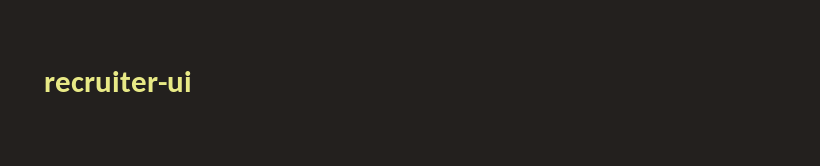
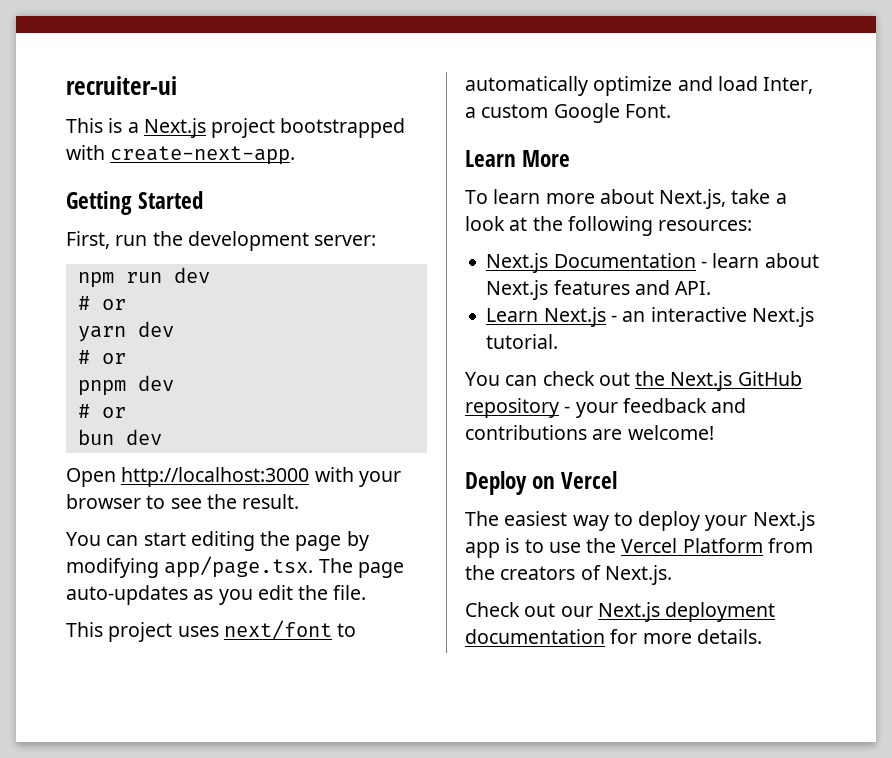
(192, 81) none -> [66,118,406,138] [66,145,296,165] [66,191,204,215] [66,231,377,251] [77,267,210,288] [77,296,126,310] [77,321,174,342] [77,350,126,364] [77,375,174,396] [77,404,126,418] [77,429,162,445] [66,467,401,487] [66,494,300,509] [66,531,369,551] [66,556,404,578] [66,585,367,605] [66,620,357,642] [465,76,814,96] [465,103,671,123] [465,150,571,167] [465,189,787,209] [465,216,753,236] [486,253,819,273] [486,280,712,300] [486,307,814,327] [486,334,559,349] [465,371,802,391] [465,398,747,418] [465,425,714,440] [465,471,618,495] [465,511,815,531] [465,538,813,558] [465,565,672,585] [465,602,776,622] [465,629,762,644] // This is a Next.js project bootstrapped with create-next-app. // Getting Started // First, run the development server: // npm run dev // # or // yarn dev // # or // pnpm dev // # or // bun dev // Open http://localhost:3000 with your browser to see the result. // You can start editing the page by modifying app/page.tsx. The page auto-updates as you edit the file. // This project uses next/font to automatically optimize and load Inter, a custom Google Font. // Learn More // To learn more about Next.js, take a look at the following resources: // Next.js Documentation - learn about Next.js features and API. // Learn Next.js - an interactive Next.js tutorial. // You can check out the Next.js GitHub repository - your feedback and contributions are welcome! // Deploy on Vercel // The easiest way to deploy your Next.js app is to use the Vercel Platform from the creators of Next.js. // Check out our Next.js deployment documentation for more details.

